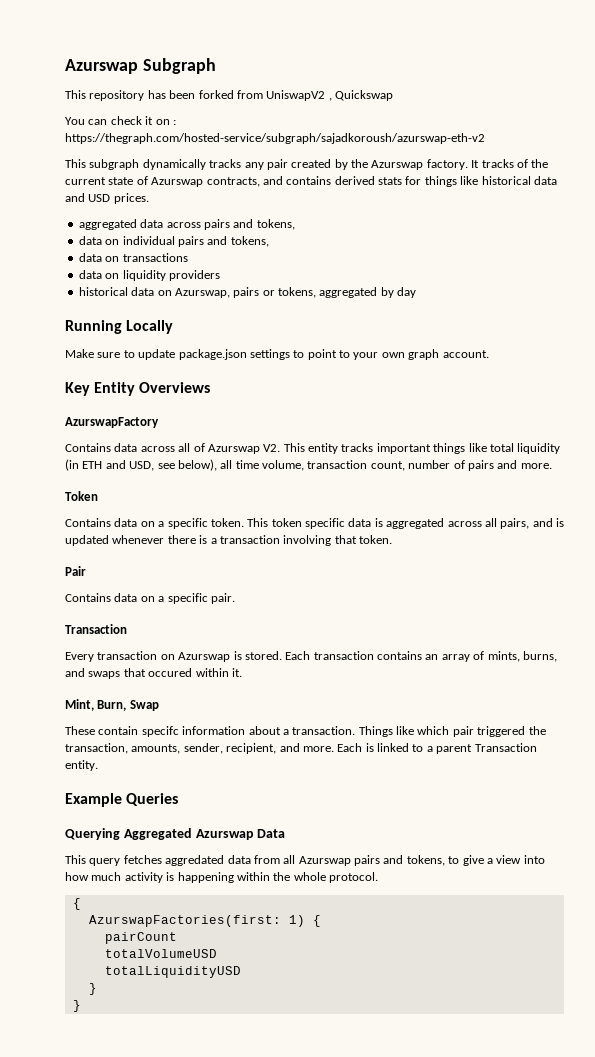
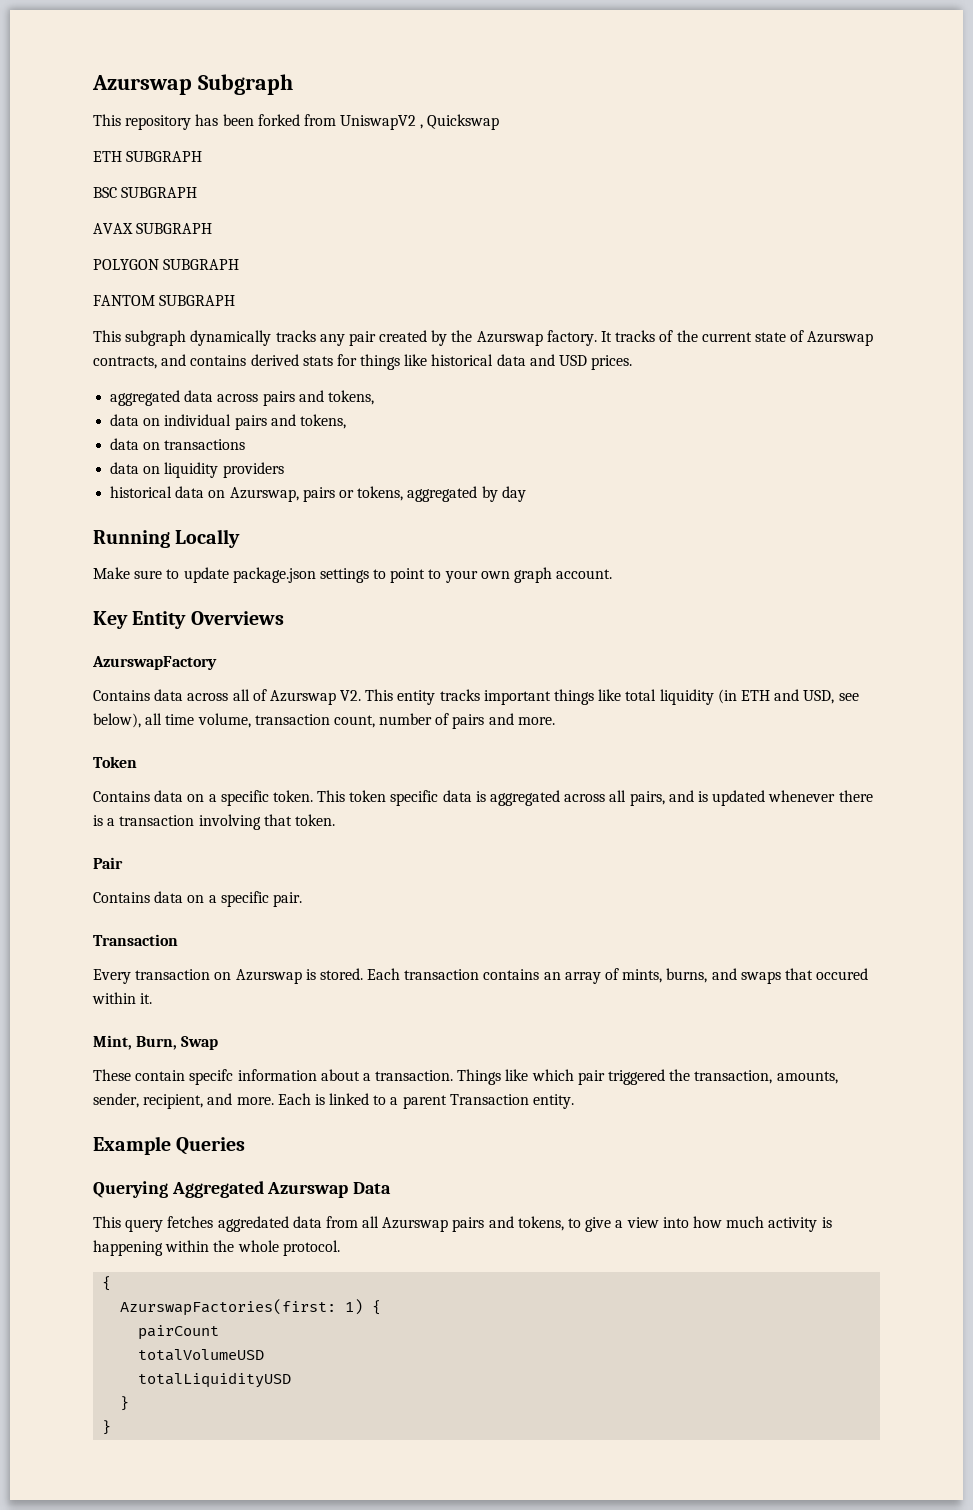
[65,116,176,125] [65,133,485,144] You can check it on : https://thegraph.com/hosted-service/subgraph/sajadkoroush/azurswap-eth-v2 -> [93,151,203,162] [93,187,198,198] [93,223,213,234] [93,259,240,270] [93,295,236,306] ETH SUBGRAPH // BSC SUBGRAPH // AVAX SUBGRAPH // POLYGON SUBGRAPH // FANTOM SUBGRAPH

